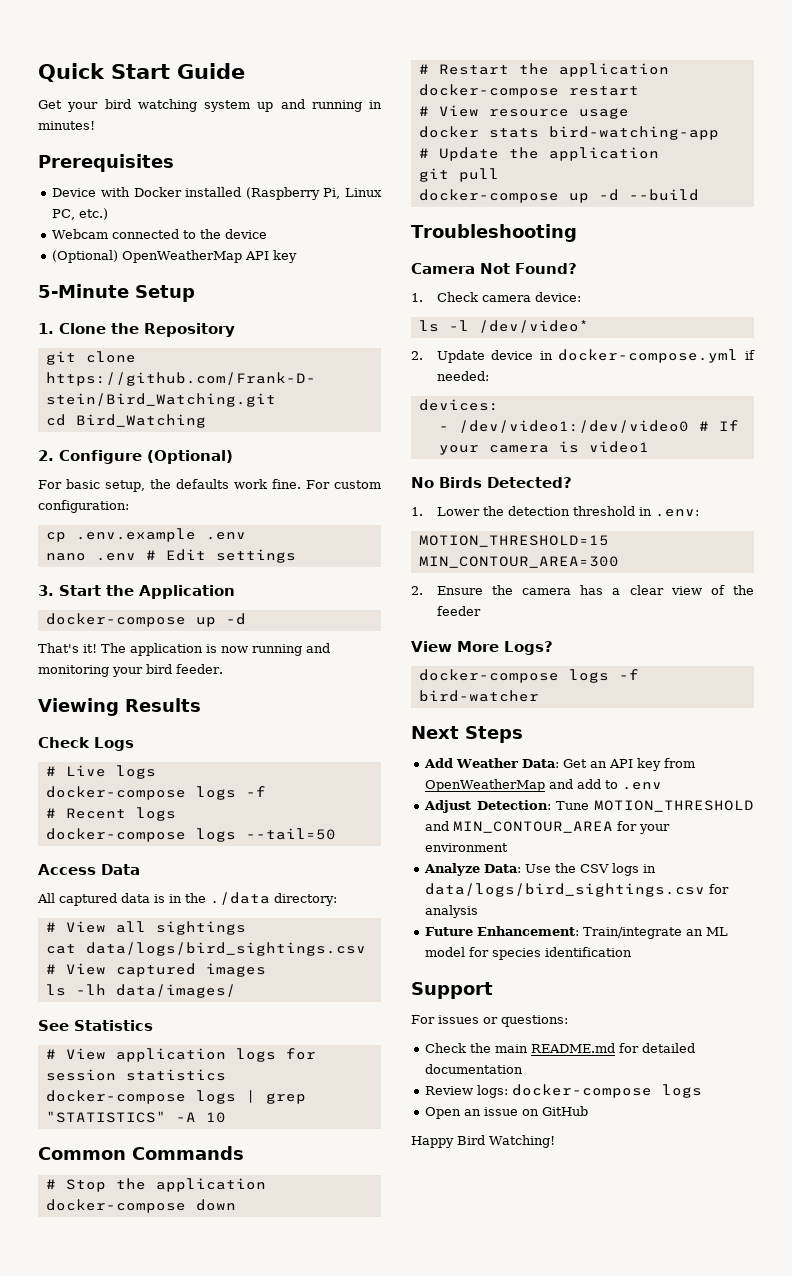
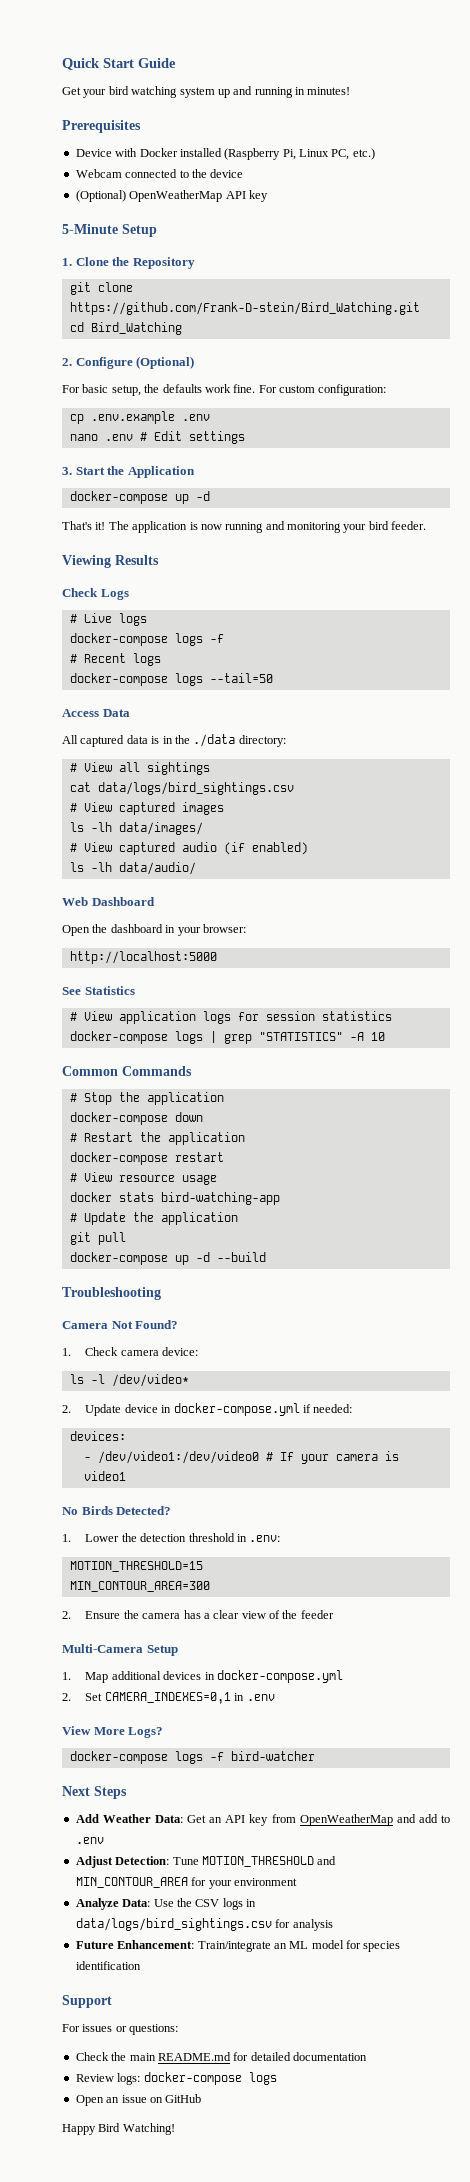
(236, 991) none -> [69,842,308,855] [69,862,196,875] [62,897,155,906] [62,924,246,936] [69,951,217,964] // # View captured audio (if enabled) // ls -lh data/audio/ // Web Dashboard // Open the dashboard in your browser: // http://localhost:5000
(481, 611) none -> [62,1644,178,1656] [62,1670,343,1683] [62,1692,275,1704] // Multi-Camera Setup // 1. Map additional devices in docker-compose.yml // 2. Set CAMERA_INDEXES=0,1 in .env

